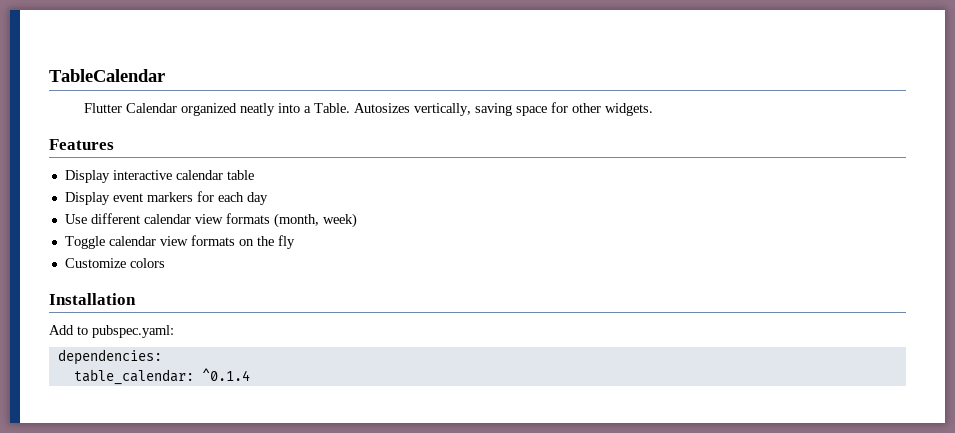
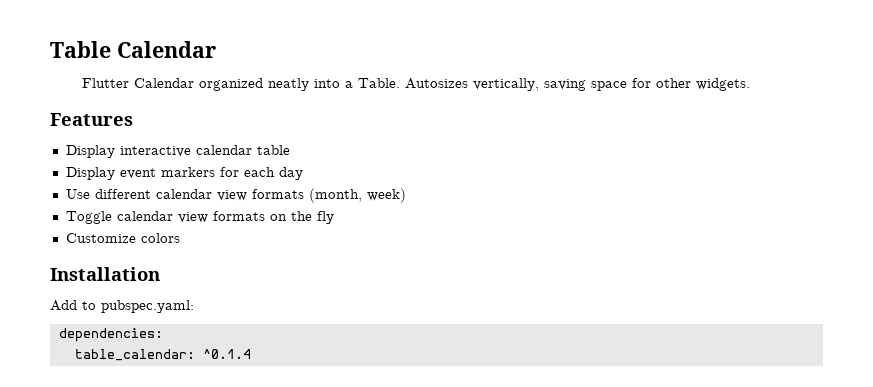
[49,69,165,82] TableCalendar -> [50,41,216,58] Table Calendar

